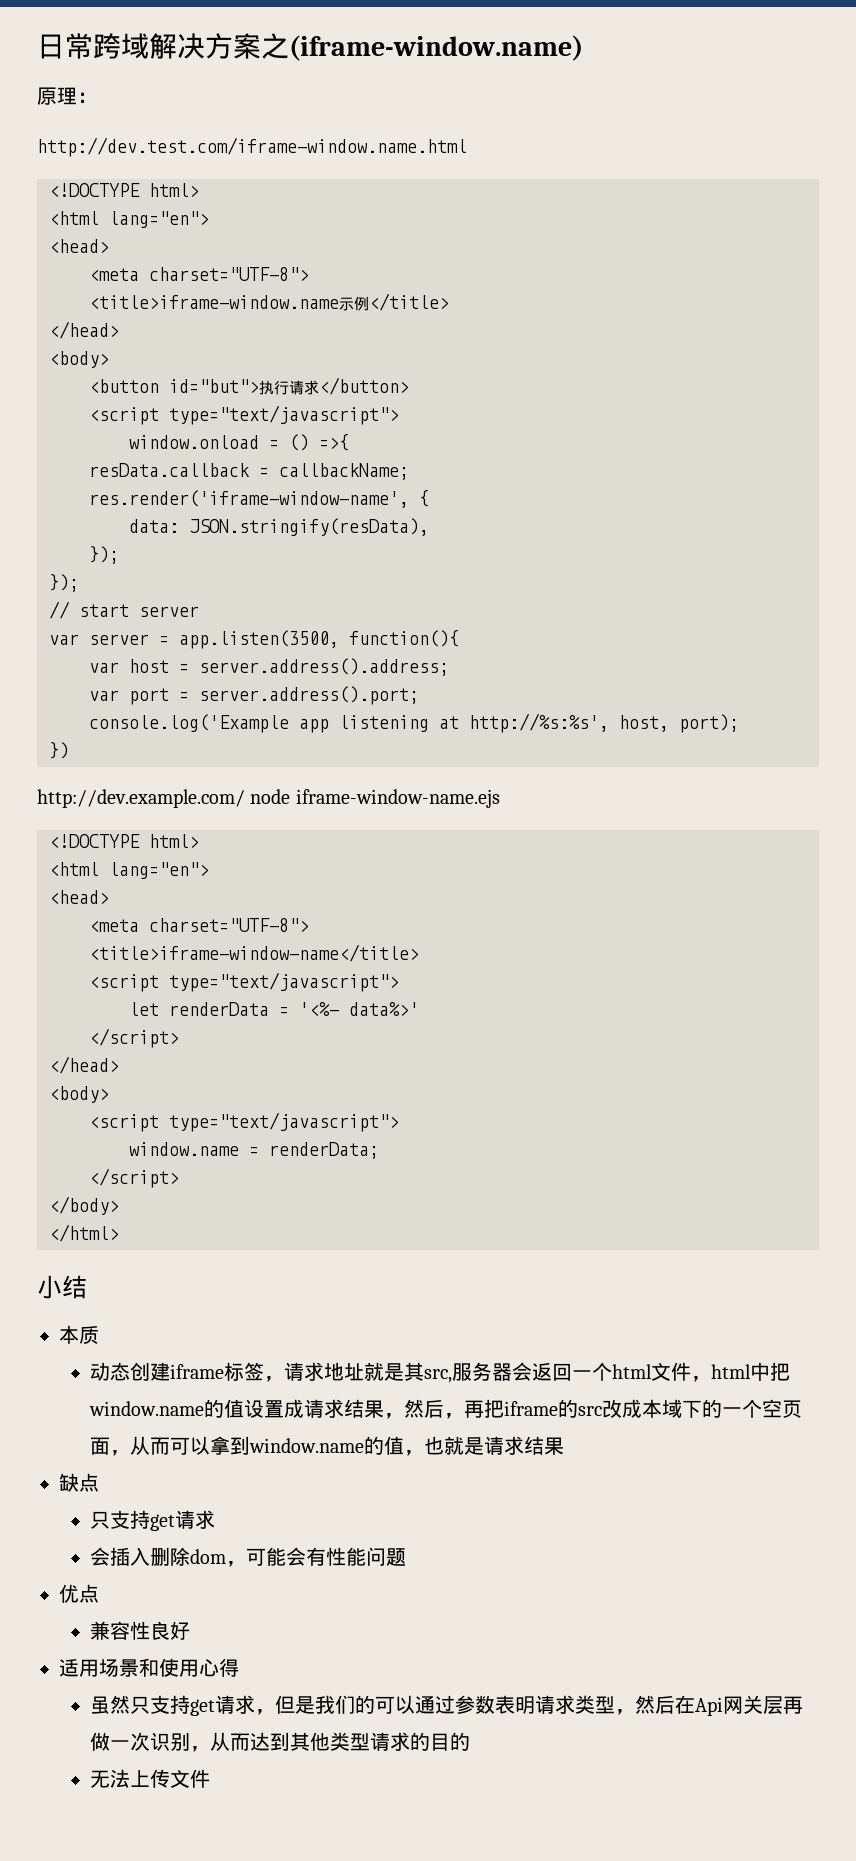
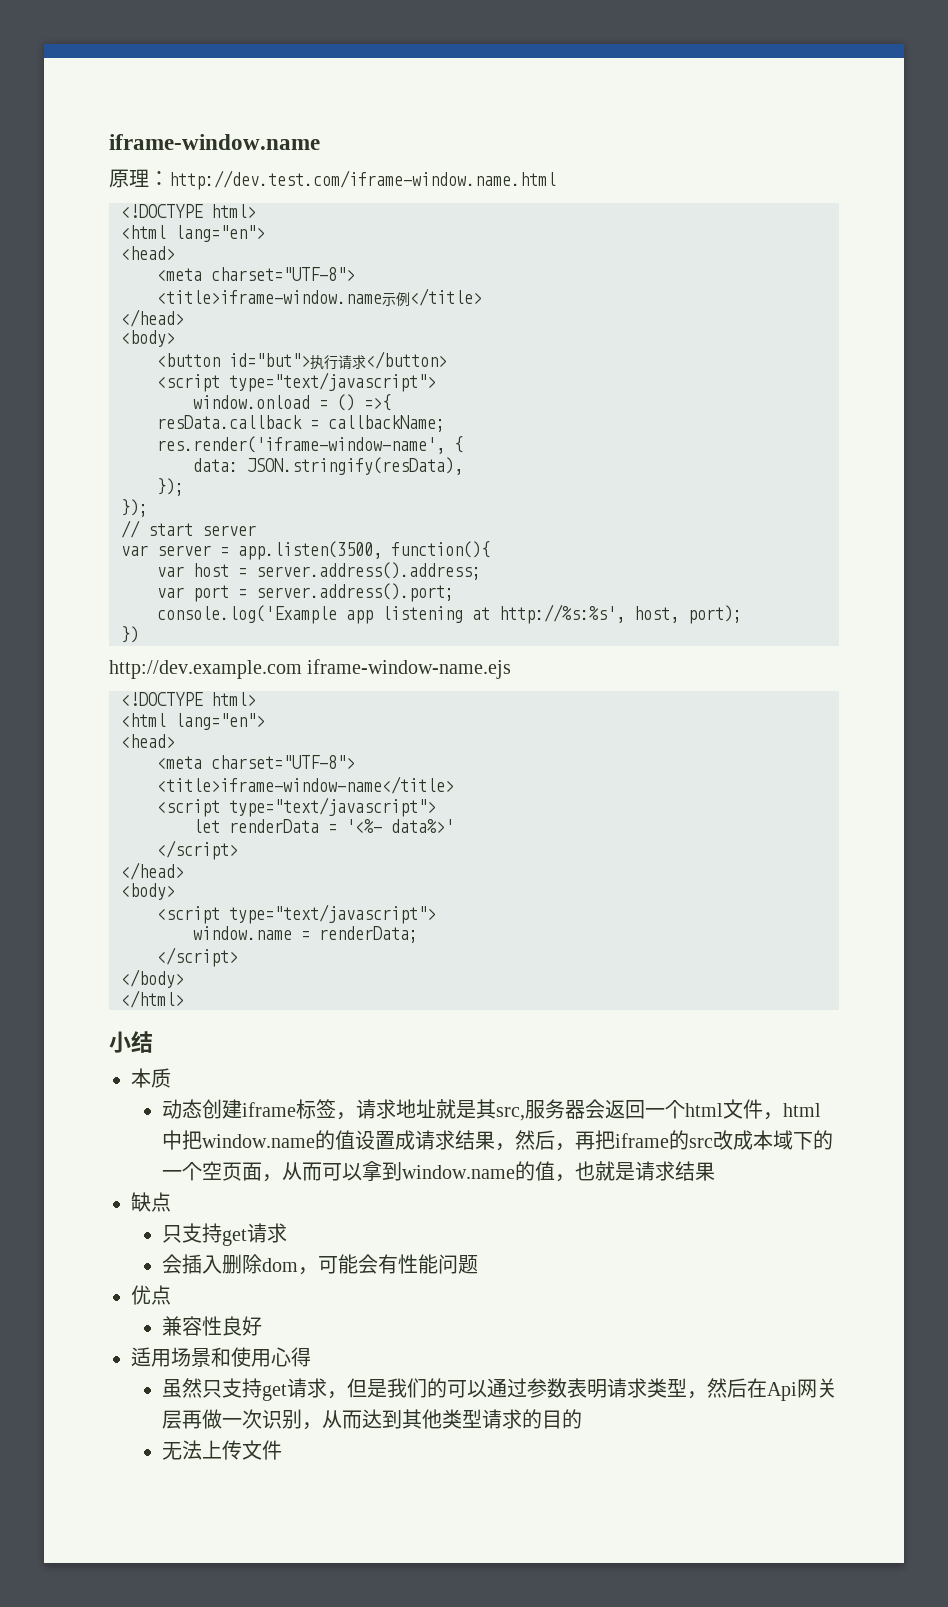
[37,33,583,61] 日常跨域解决方案之(iframe-window.name) -> [109,134,320,150] iframe-window.name
(97, 97) // -> (169, 178) none
[37,789,291,808] http://dev.example.com/ node -> [109,660,302,679] http://dev.example.com

